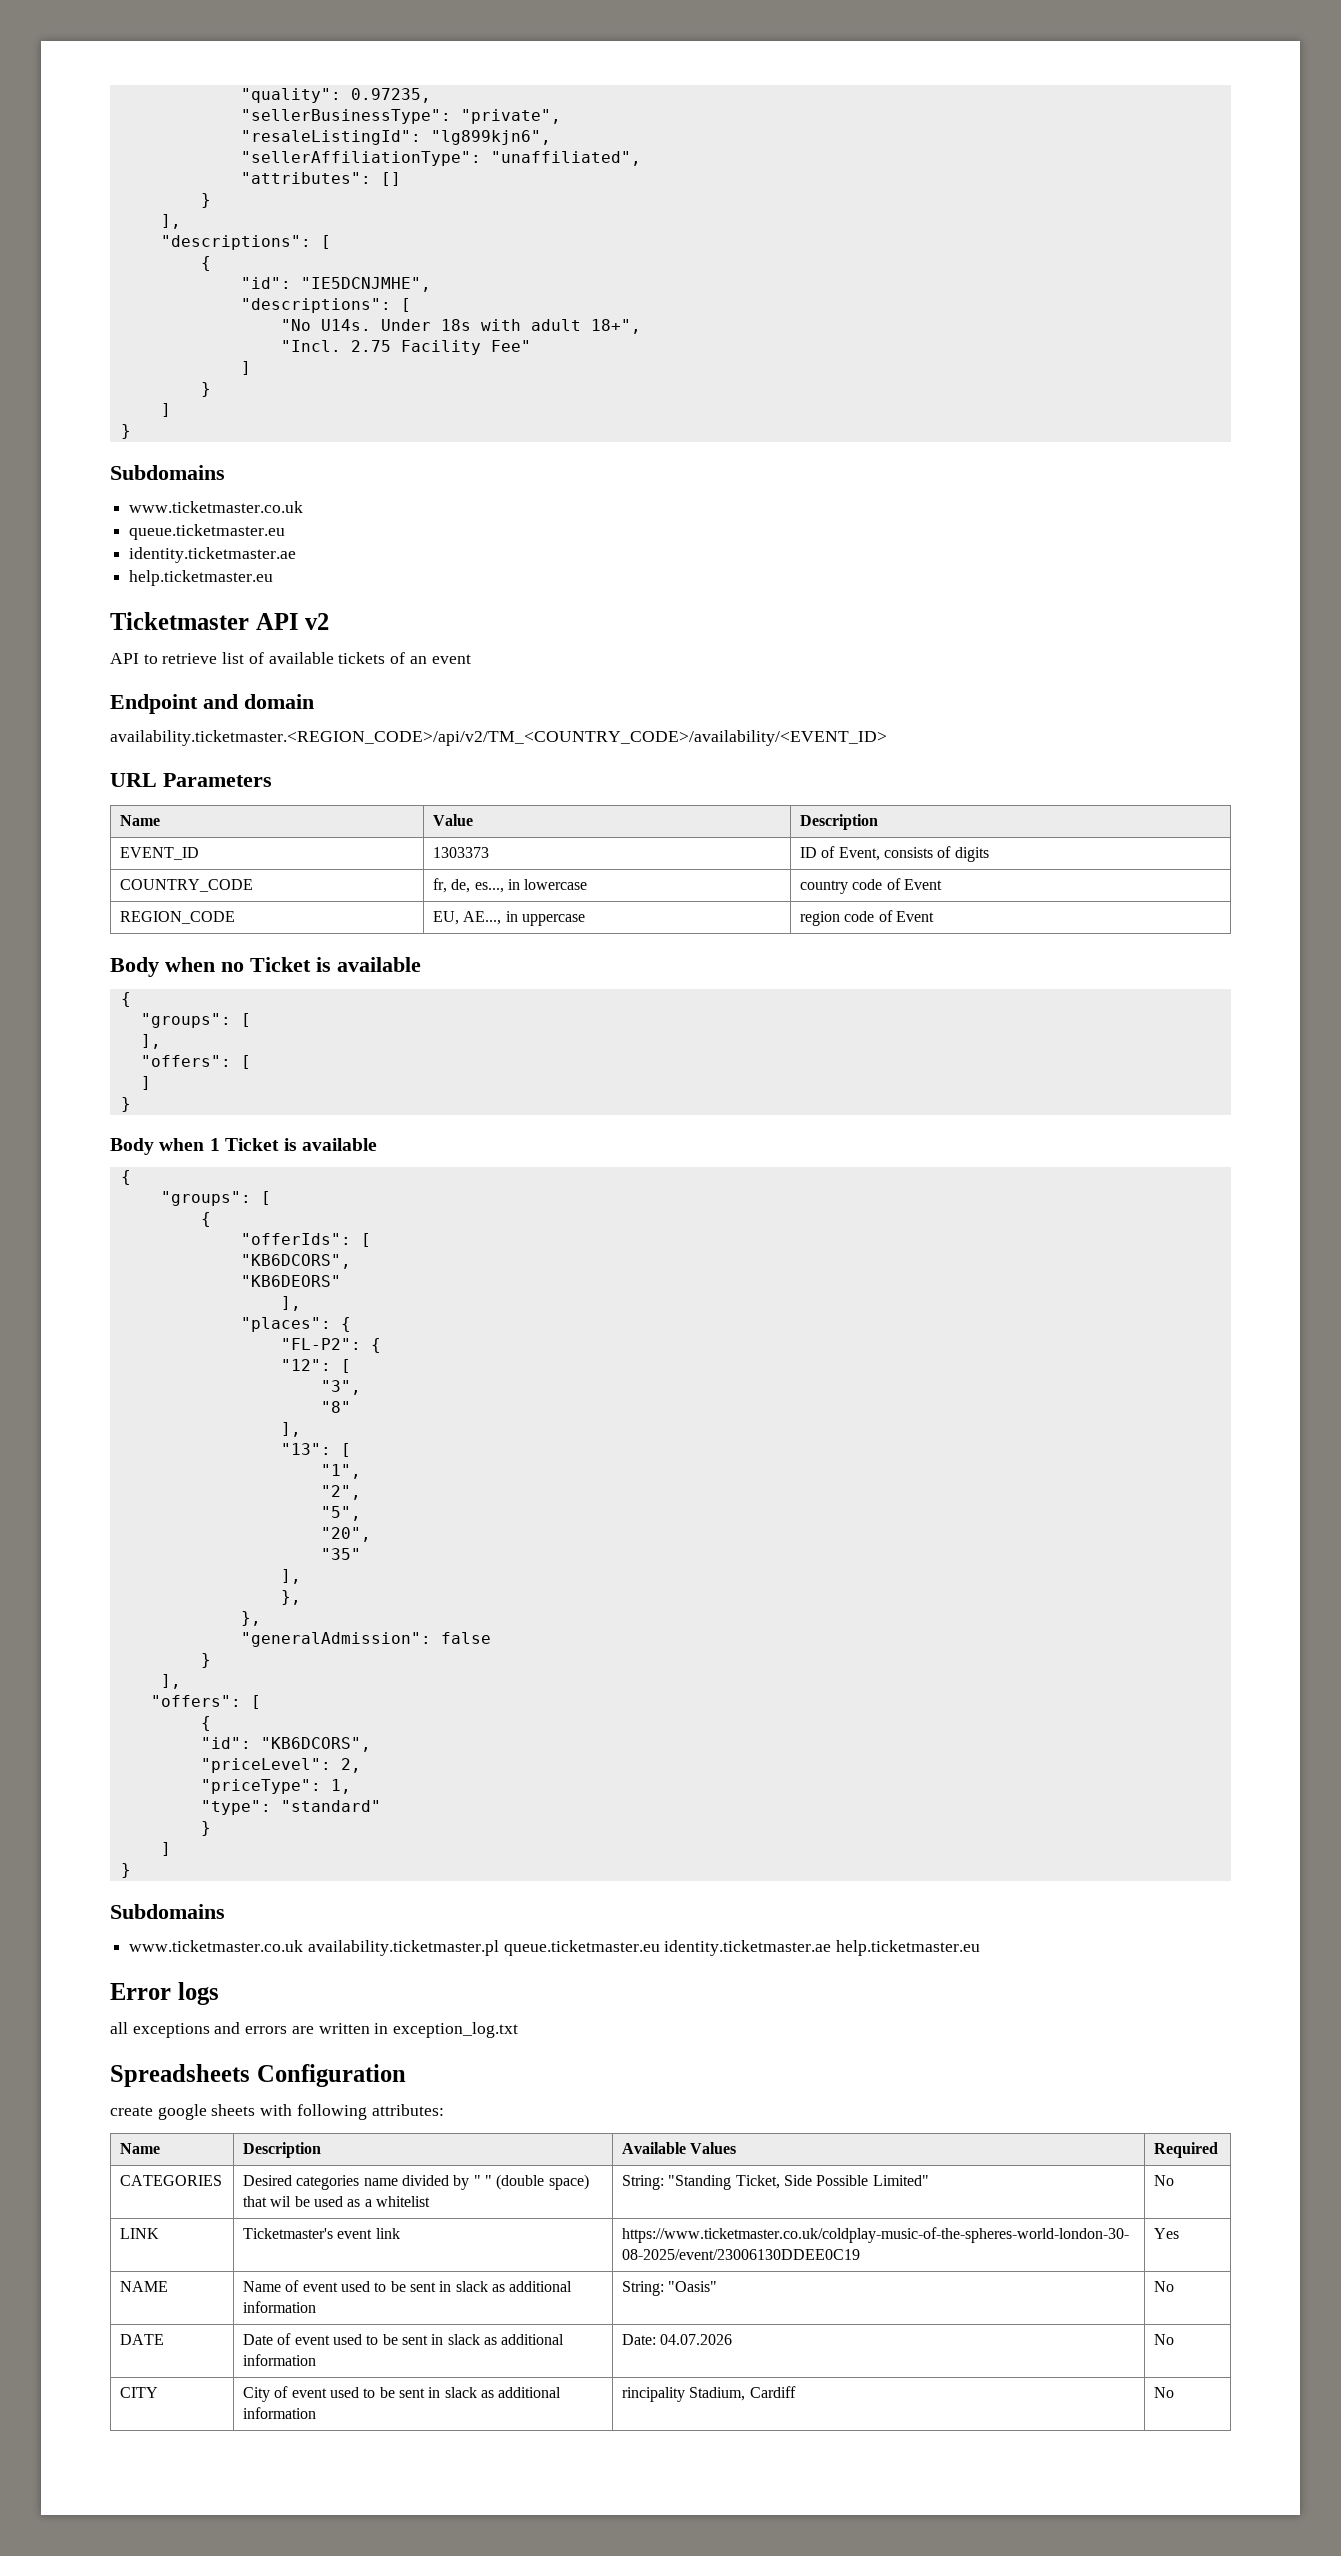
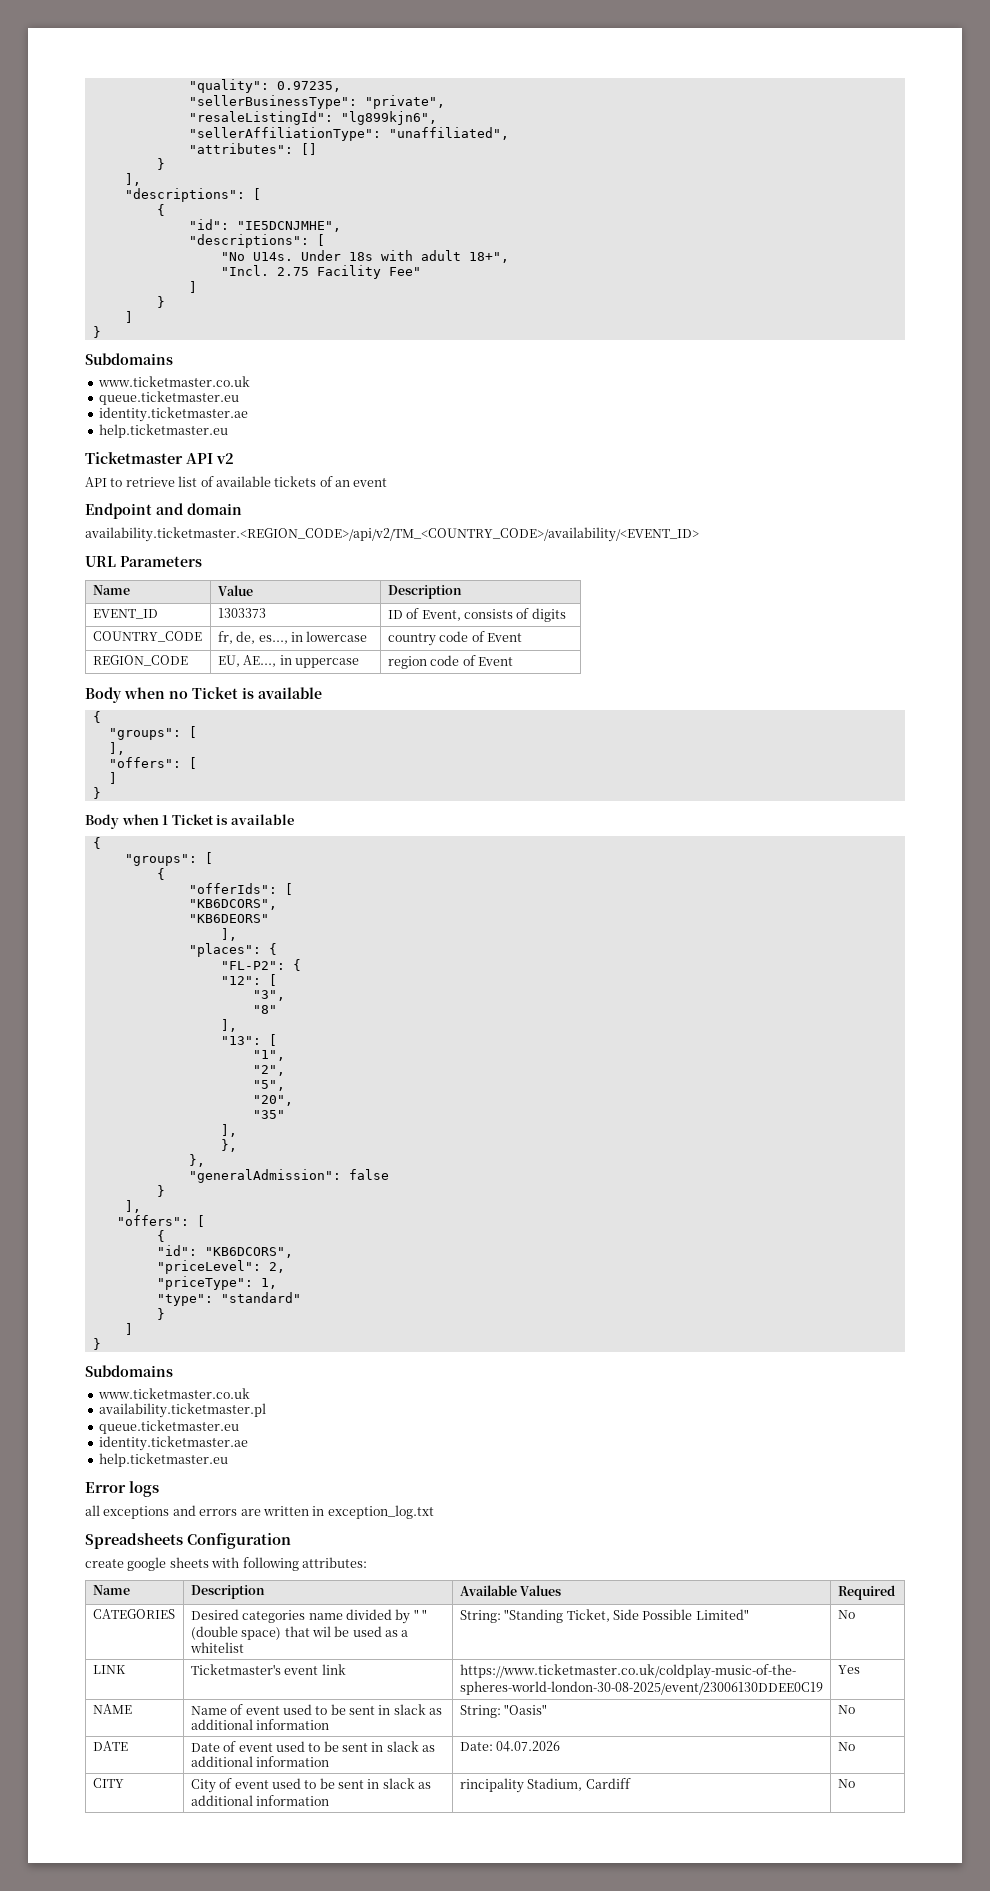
(304, 1946) none -> (250, 1393) //
[503,1940,832,1956] queue.ticketmaster.eu identity.ticketmaster.ae -> [98,1420,239,1434] [98,1436,248,1451] // queue.ticketmaster.eu // identity.ticketmaster.ae //

